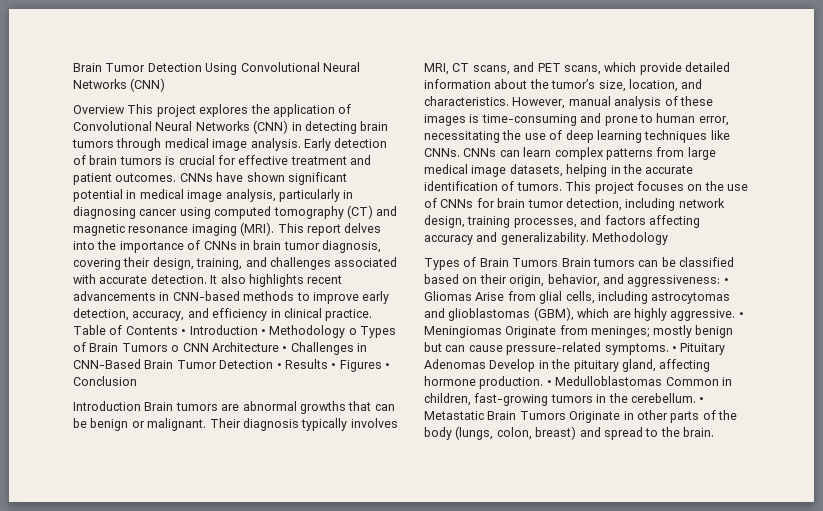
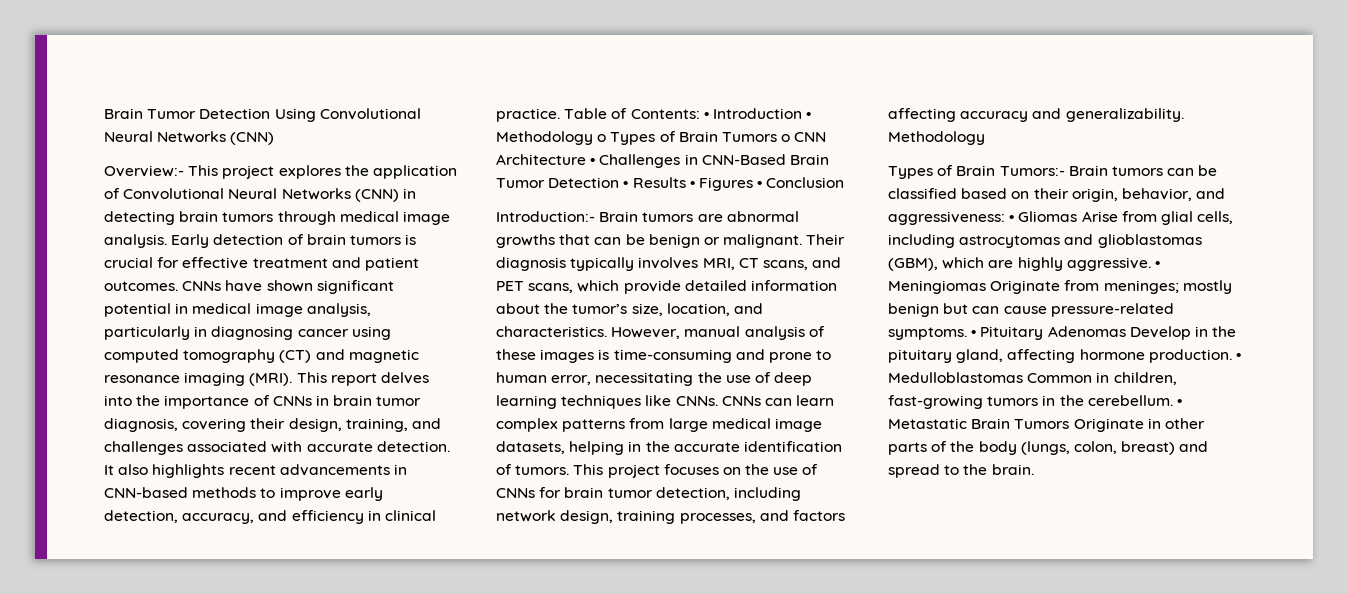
[73,105,125,114] Overview -> [104,165,184,177] Overview:-
[125,326,178,335] Contents -> [630,109,700,119] Contents:
[73,401,141,411] Introduction -> [496,211,595,222] Introduction:-
[512,258,559,267] Tumors -> [999,166,1065,176] Tumors:-

